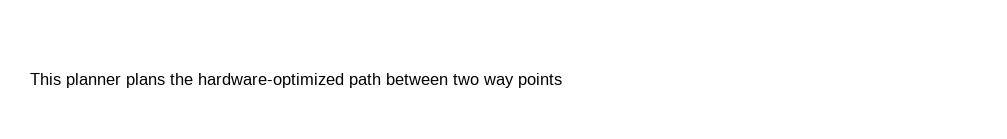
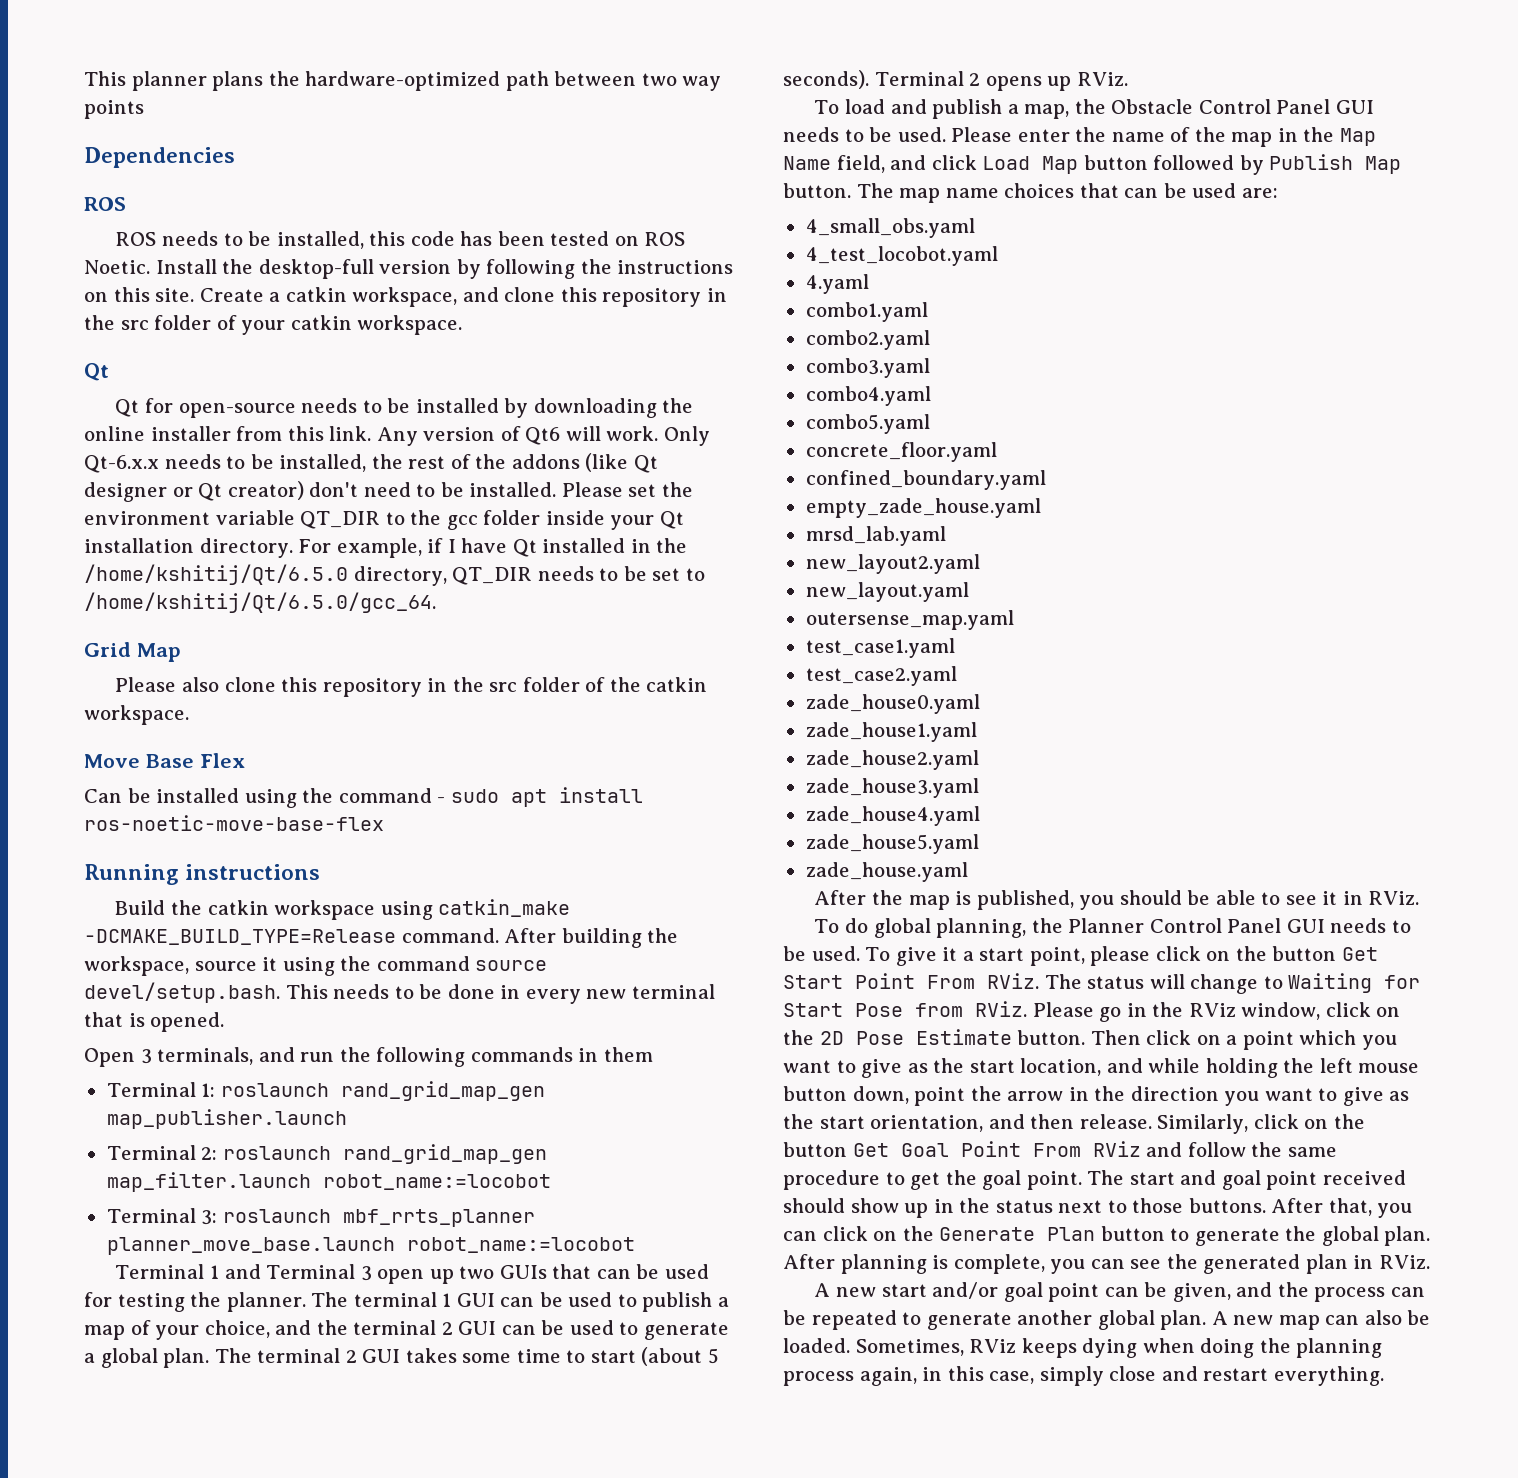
(562, 80) none -> [84,147,235,168] [84,197,126,211] [115,231,686,249] [84,259,734,279] [84,287,727,307] [84,315,463,335] [84,363,109,381] [115,398,694,418] [84,426,710,446] [84,453,658,473] [84,481,693,502] [84,510,684,530] [84,538,688,558] [84,564,705,586] [84,592,436,613] [84,642,181,662] [115,677,708,697] [84,705,189,725] [84,753,245,768] [84,787,643,808] [84,815,384,831] [84,864,321,885] [115,899,571,920] [84,928,679,948] [84,956,548,976] [84,982,715,1004] [84,1012,225,1032] [84,1047,653,1067] [106,1081,545,1101] [106,1109,347,1129] [106,1144,547,1164] [106,1172,551,1192] [106,1208,535,1227] [106,1237,635,1255] [115,1264,709,1284] [84,1292,729,1312] [84,1320,729,1340] [84,1347,719,1368] [783,70,1128,91] [814,99,1374,119] [783,127,1376,147] [783,154,1402,175] [783,183,1278,203] [805,218,975,238] [805,246,998,266] [805,274,869,294] [805,302,928,322] [805,330,930,350] [805,358,930,378] [805,386,931,406] [805,414,930,434] [805,442,997,462] [805,470,1046,490] [805,498,1041,518] [805,526,946,546] [805,554,980,574] [805,582,969,602] [805,610,1014,630] [805,638,955,658] [805,666,957,686] [805,694,980,714] [805,722,977,742] [805,750,979,770] [805,778,979,798] [805,806,980,826] [805,834,979,854] [805,862,968,882] [814,890,1420,910] [814,918,1411,938] [783,946,1378,966] [783,973,1421,994] [783,1001,1401,1022] [783,1029,1397,1050] [783,1058,1420,1078] [783,1086,1410,1106] [783,1114,1365,1134] [783,1141,1337,1157] [783,1170,1406,1190] [783,1198,1413,1218] [783,1226,1431,1246] [783,1254,1430,1274] [814,1282,1425,1302] [783,1310,1431,1330] [783,1338,1383,1358] [783,1366,1384,1386] // Dependencies // ROS // ROS needs to be installed, this code has been tested on ROS Noetic. Install the desktop-full version by following the instructions on this site. Create a catkin workspace, and clone this repository in the src folder of your catkin workspace. // Qt // Qt for open-source needs to be installed by downloading the online installer from this link. Any version of Qt6 will work. Only Qt-6.x.x needs to be installed, the rest of the addons (like Qt designer or Qt creator) don't need to be installed. Please set the environment variable QT_DIR to the gcc folder inside your Qt installation directory. For example, if I have Qt installed in the /home/kshitij/Qt/6.5.0 directory, QT_DIR needs to be set to /home/kshitij/Qt/6.5.0/gcc_64. // Grid Map // Please also clone this repository in the src folder of the catkin workspace. // Move Base Flex // Can be installed using the command - sudo apt install ros-noetic-move-base-flex // Running instructions // Build the catkin workspace using catkin_make -DCMAKE_BUILD_TYPE=Release command. After building the workspace, source it using the command source devel/setup.bash. This needs to be done in every new terminal that is opened. // Open 3 terminals, and run the following commands in them // Terminal 1: roslaunch rand_grid_map_gen map_publisher.launch // Terminal 2: roslaunch rand_grid_map_gen map_filter.launch robot_name:=locobot // Terminal 3: roslaunch mbf_rrts_planner planner_move_base.launch robot_name:=locobot // Terminal 1 and Terminal 3 open up two GUIs that can be used for testing the planner. The terminal 1 GUI can be used to publish a map of your choice, and the terminal 2 GUI can be used to generate a global plan. The terminal 2 GUI takes some time to start (about 5 seconds). Terminal 2 opens up RViz. // To load and publish a map, the Obstacle Control Panel GUI needs to be used. Please enter the name of the map in the Map Name field, and click Load Map button followed by Publish Map button. The map name choices that can be used are: // 4_small_obs.yaml // 4_test_locobot.yaml // 4.yaml // combo1.yaml // combo2.yaml // combo3.yaml // combo4.yaml // combo5.yaml // concrete_floor.yaml // confined_boundary.yaml // empty_zade_house.yaml // mrsd_lab.yaml // new_layout2.yaml // new_layout.yaml // outersense_map.yaml // test_case1.yaml // test_case2.yaml // zade_house0.yaml // zade_house1.yaml // zade_house2.yaml // zade_house3.yaml // zade_house4.yaml // zade_house5.yaml // zade_house.yaml // After the map is published, you should be able to see it in RViz. // To do global planning, the Planner Control Panel GUI needs to be used. To give it a start point, please click on the button Get Start Point From RViz. The status will change to Waiting for Start Pose from RViz. Please go in the RViz window, click on the 2D Pose Estimate button. Then click on a point which you want to give as the start location, and while holding the left mouse button down, point the arrow in the direction you want to give as the start orientation, and then release. Similarly, click on the button Get Goal Point From RViz and follow the same procedure to get the goal point. The start and goal point received should show up in the status next to those buttons. After that, you can click on the Generate Plan button to generate the global plan. After planning is complete, you can see the generated plan in RViz. // A new start and/or goal point can be given, and the process can be repeated to generate another global plan. A new map can also be loaded. Sometimes, RViz keeps dying when doing the planning process again, in this case, simply close and restart everything.

